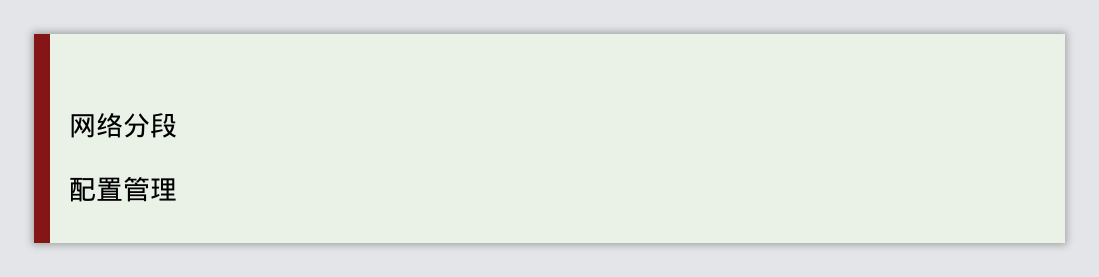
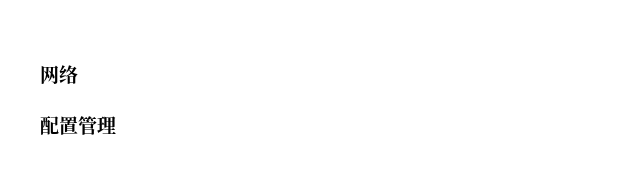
[123,113,177,138] 分段 -> (78, 74) none

